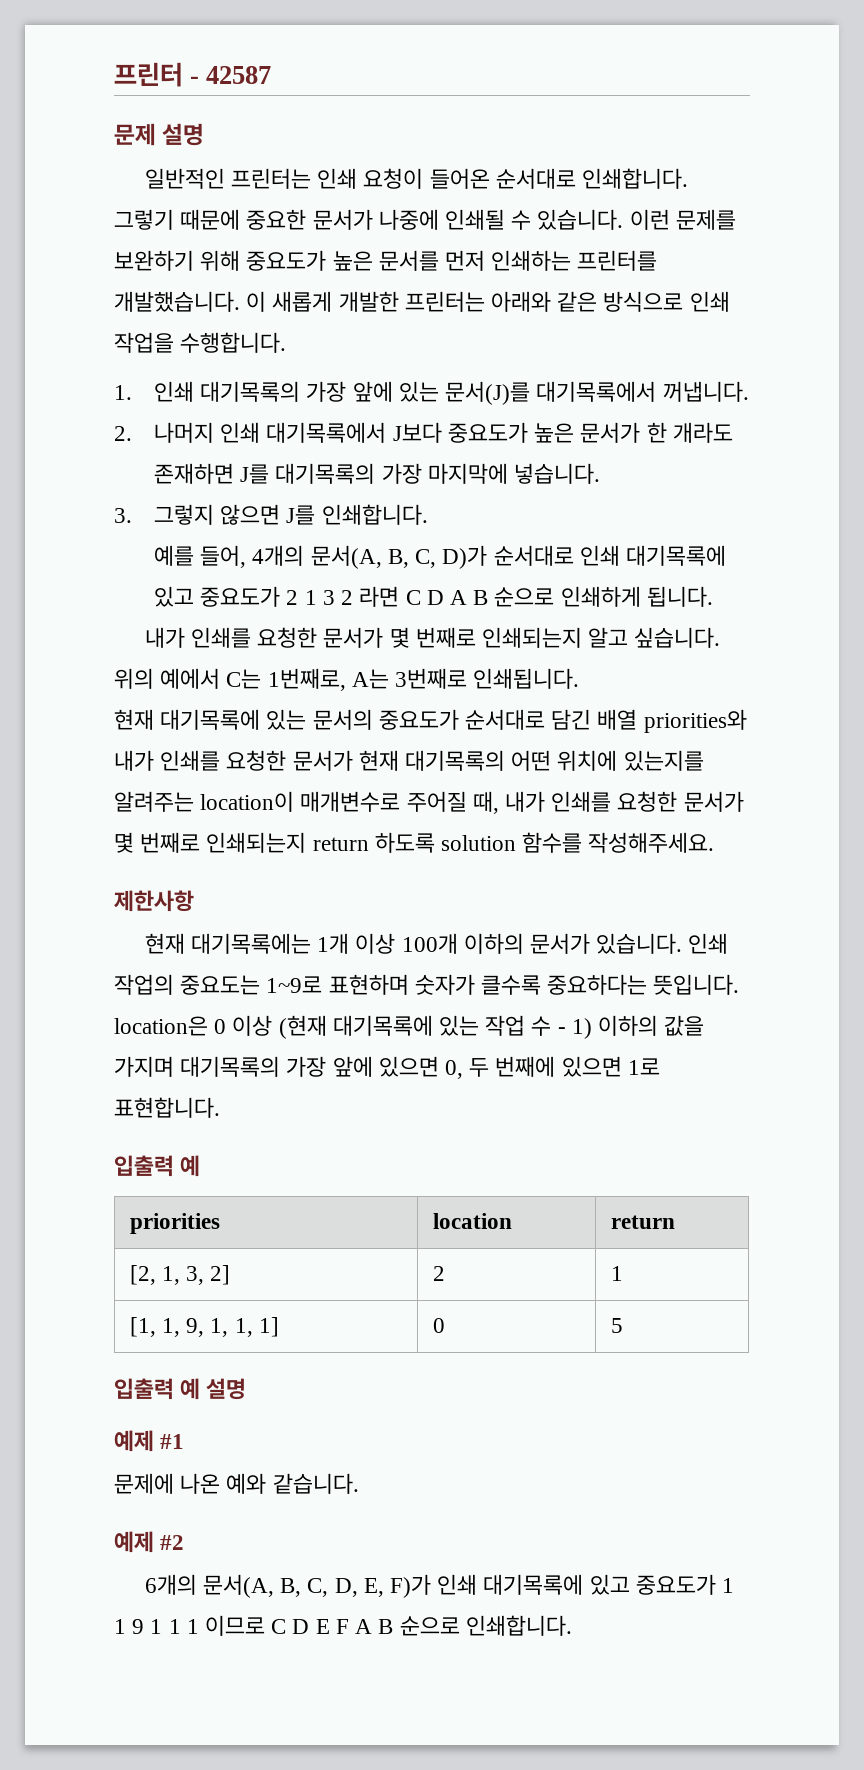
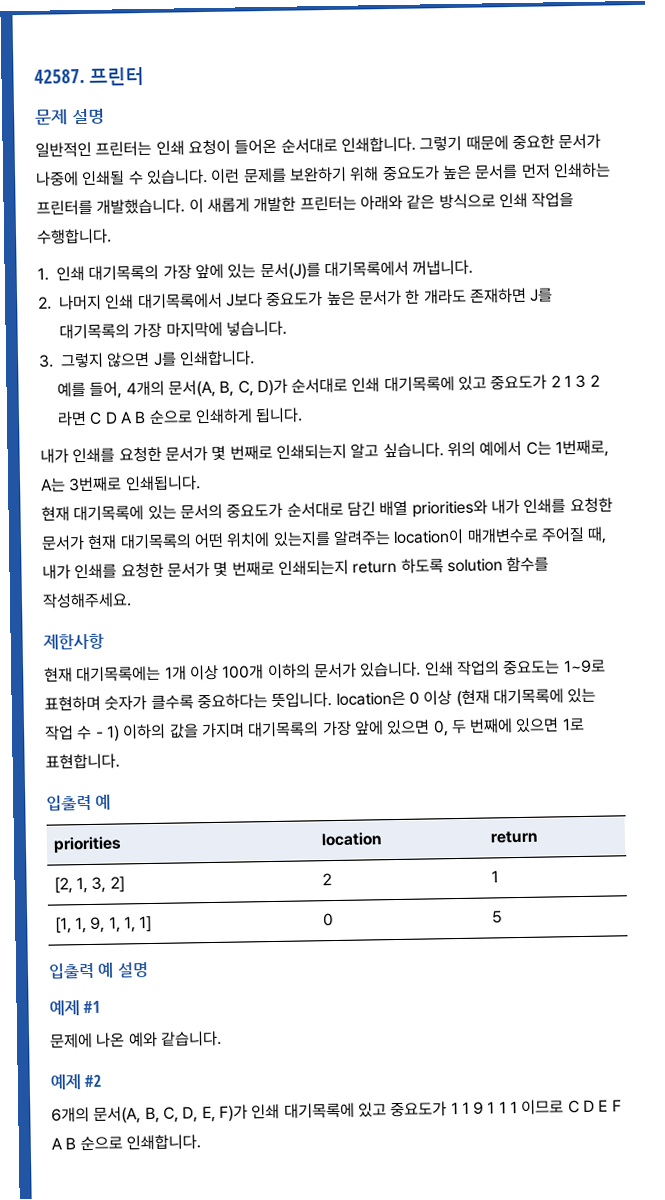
(114, 74) none -> [34,68,85,84] 42587.
[190,66,272,84] - 42587 -> (144, 76) none

